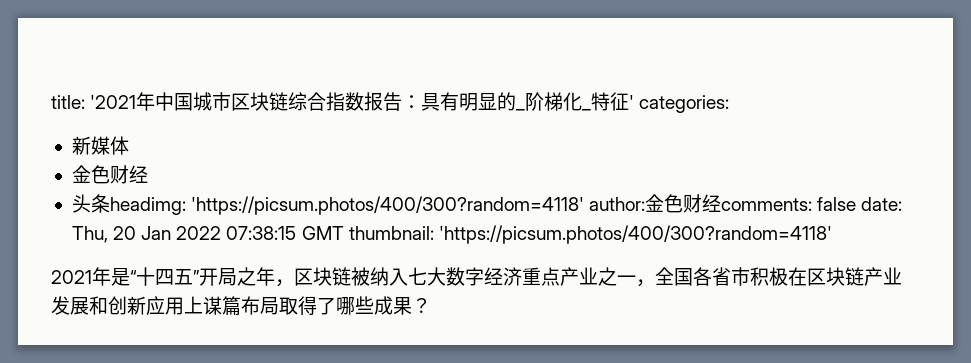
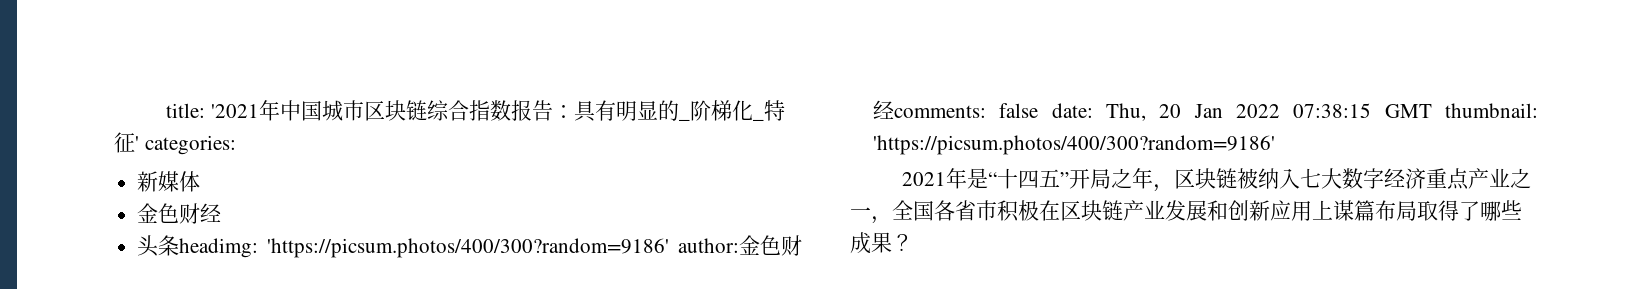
[191,196,585,215] 'https://picsum.photos/400/300?random=4118' -> [267,238,670,258] 'https://picsum.photos/400/300?random=9186'
[438,225,832,244] 'https://picsum.photos/400/300?random=4118' -> [873,135,1276,155] 'https://picsum.photos/400/300?random=9186'

